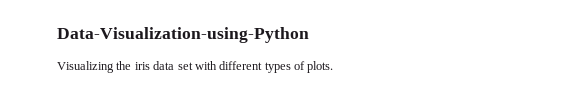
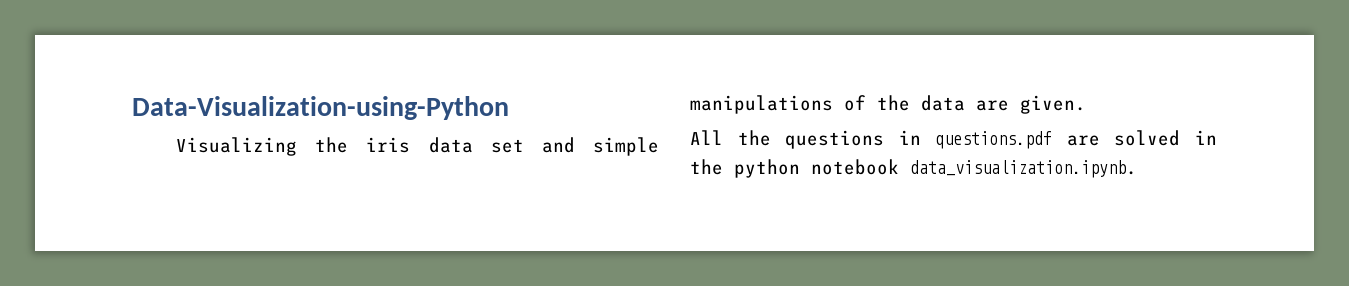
[194,61,334,73] with different types of plots. -> [541,137,659,156] [690,95,1086,114] [690,130,1217,149] [690,159,1137,178] and simple manipulations of the data are given. // All the questions in questions.pdf are solved in the python notebook data_visualization.ipynb.

